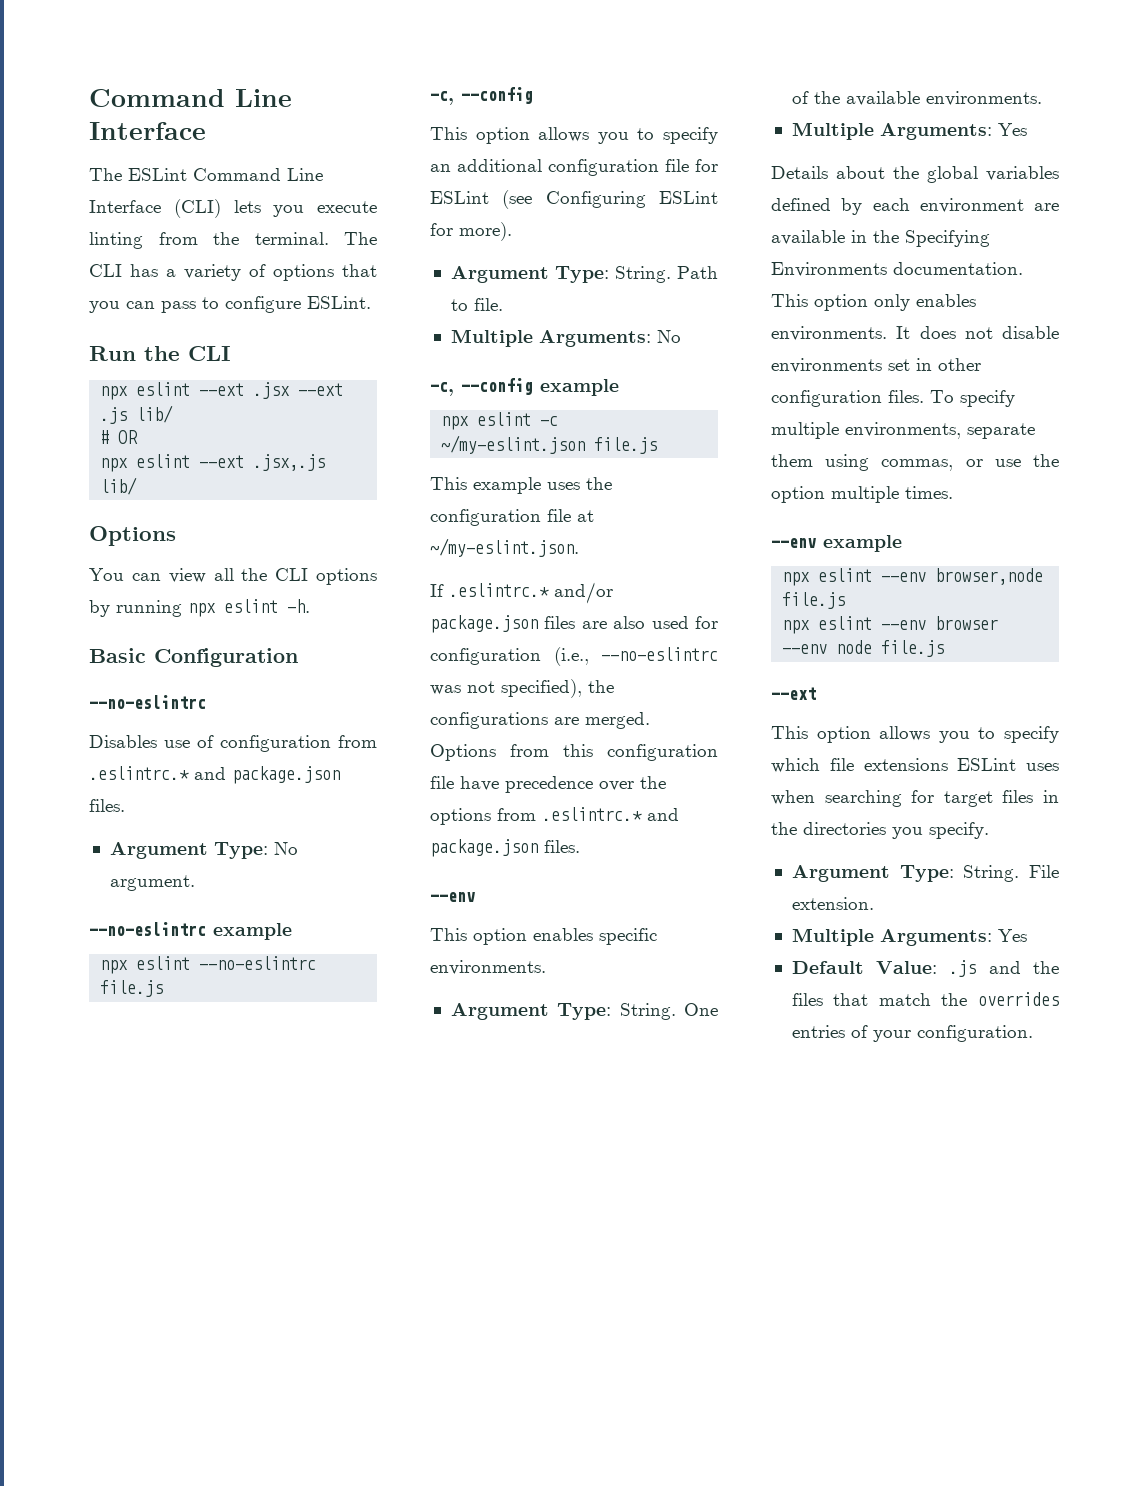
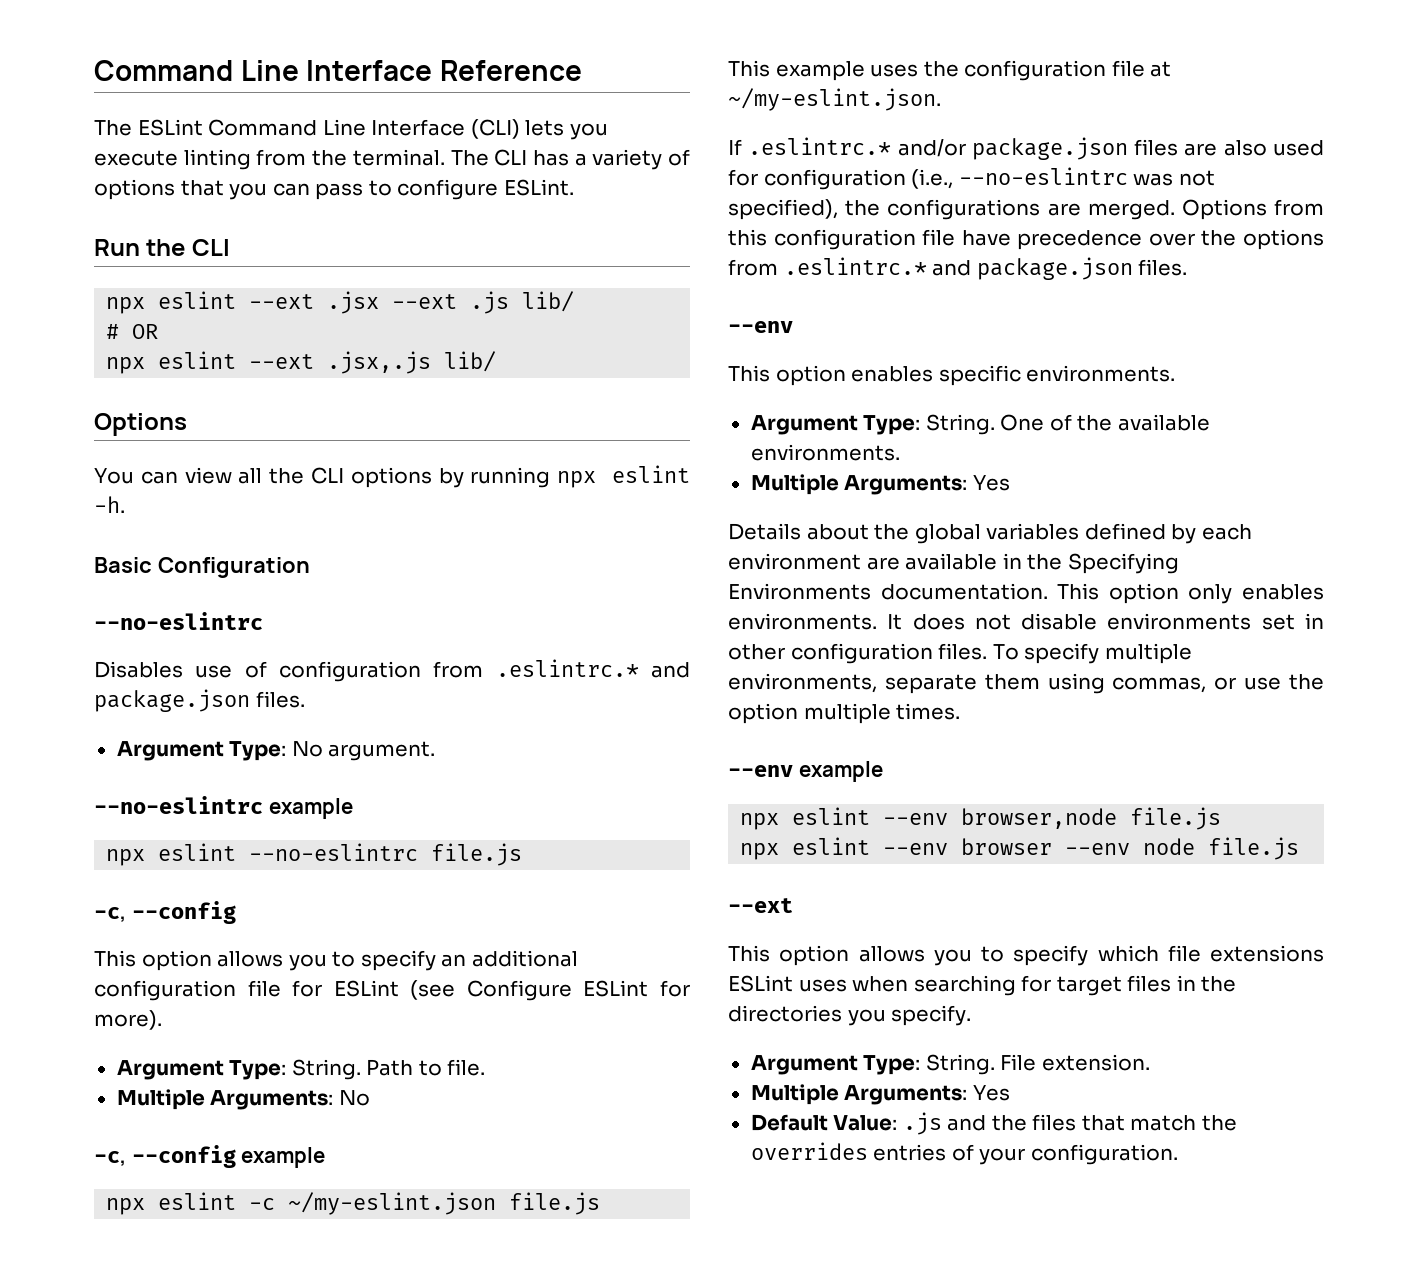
[89,89,292,107] [89,122,206,140] Command Line Interface -> [94,60,582,81] Command Line Interface Reference
[545,191,646,208] Configuring -> [466,980,572,1001] Configure

